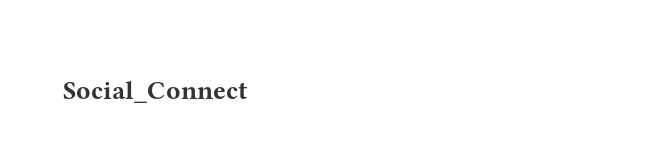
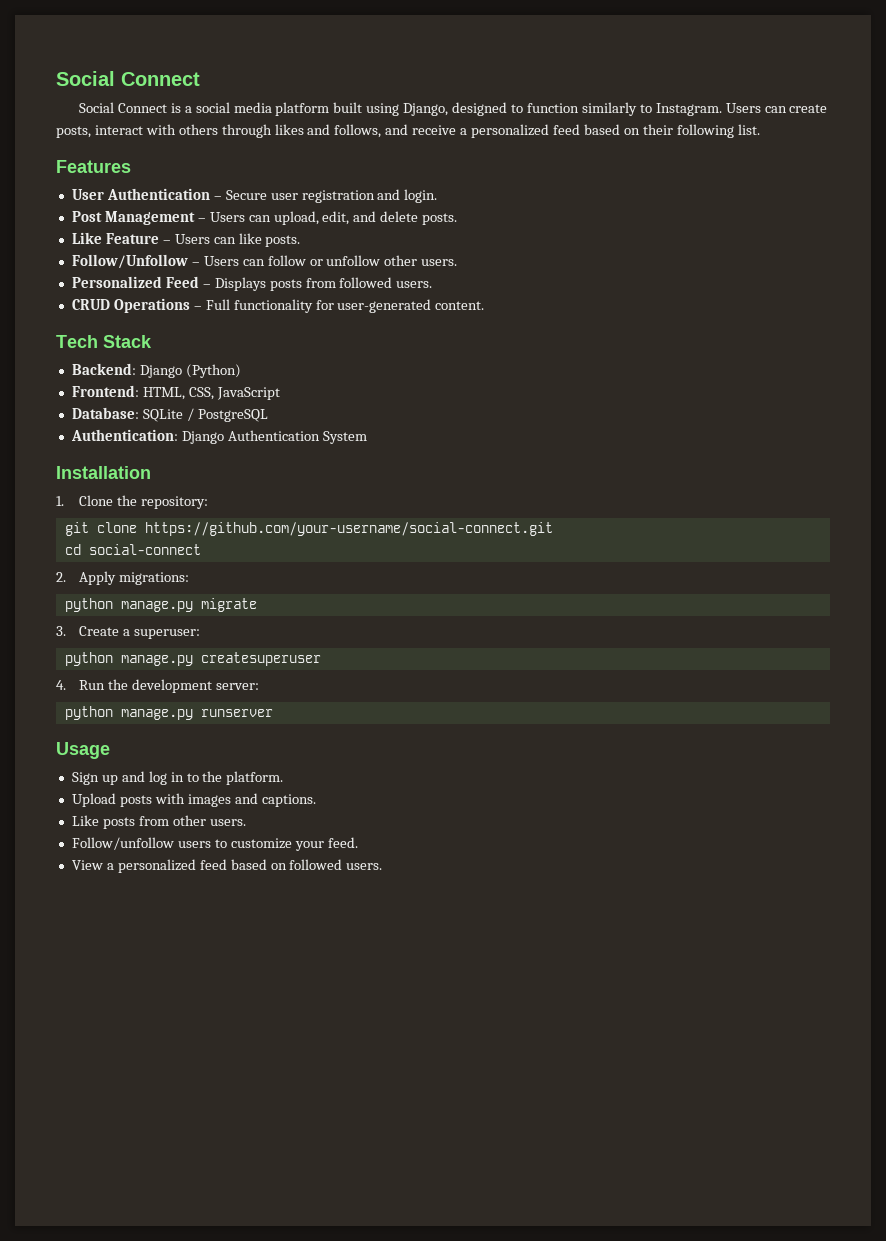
[63,81,248,103] Social_Connect -> [56,71,200,86] [78,102,828,116] [56,124,760,138] [56,160,131,173] [71,188,438,203] [71,211,458,225] [71,232,301,247] [71,254,458,269] [71,276,433,291] [71,298,485,313] [56,335,152,348] [71,363,241,378] [71,385,280,400] [71,407,268,422] [70,429,367,444] [56,466,151,479] [56,495,208,509] [64,522,553,536] [64,544,201,555] [56,571,189,585] [64,598,257,612] [56,626,200,639] [64,652,321,666] [56,679,259,693] [64,706,273,720] [56,742,110,759] [71,771,284,785] [71,793,316,807] [71,815,246,829] [71,837,358,851] [71,859,383,873] Social Connect // Social Connect is a social media platform built using Django, designed to function similarly to Instagram. Users can create posts, interact with others through likes and follows, and receive a personalized feed based on their following list. // Features // User Authentication – Secure user registration and login. // Post Management – Users can upload, edit, and delete posts. // Like Feature – Users can like posts. // Follow/Unfollow – Users can follow or unfollow other users. // Personalized Feed – Displays posts from followed users. // CRUD Operations – Full functionality for user-generated content. // Tech Stack // Backend: Django (Python) // Frontend: HTML, CSS, JavaScript // Database: SQLite / PostgreSQL // Authentication: Django Authentication System // Installation // 1. Clone the repository: // git clone https://github.com/your-username/social-connect.git // cd social-connect // 2. Apply migrations: // python manage.py migrate // 3. Create a superuser: // python manage.py createsuperuser // 4. Run the development server: // python manage.py runserver // Usage // Sign up and log in to the platform. // Upload posts with images and captions. // Like posts from other users. // Follow/unfollow users to customize your feed. // View a personalized feed based on followed users.

